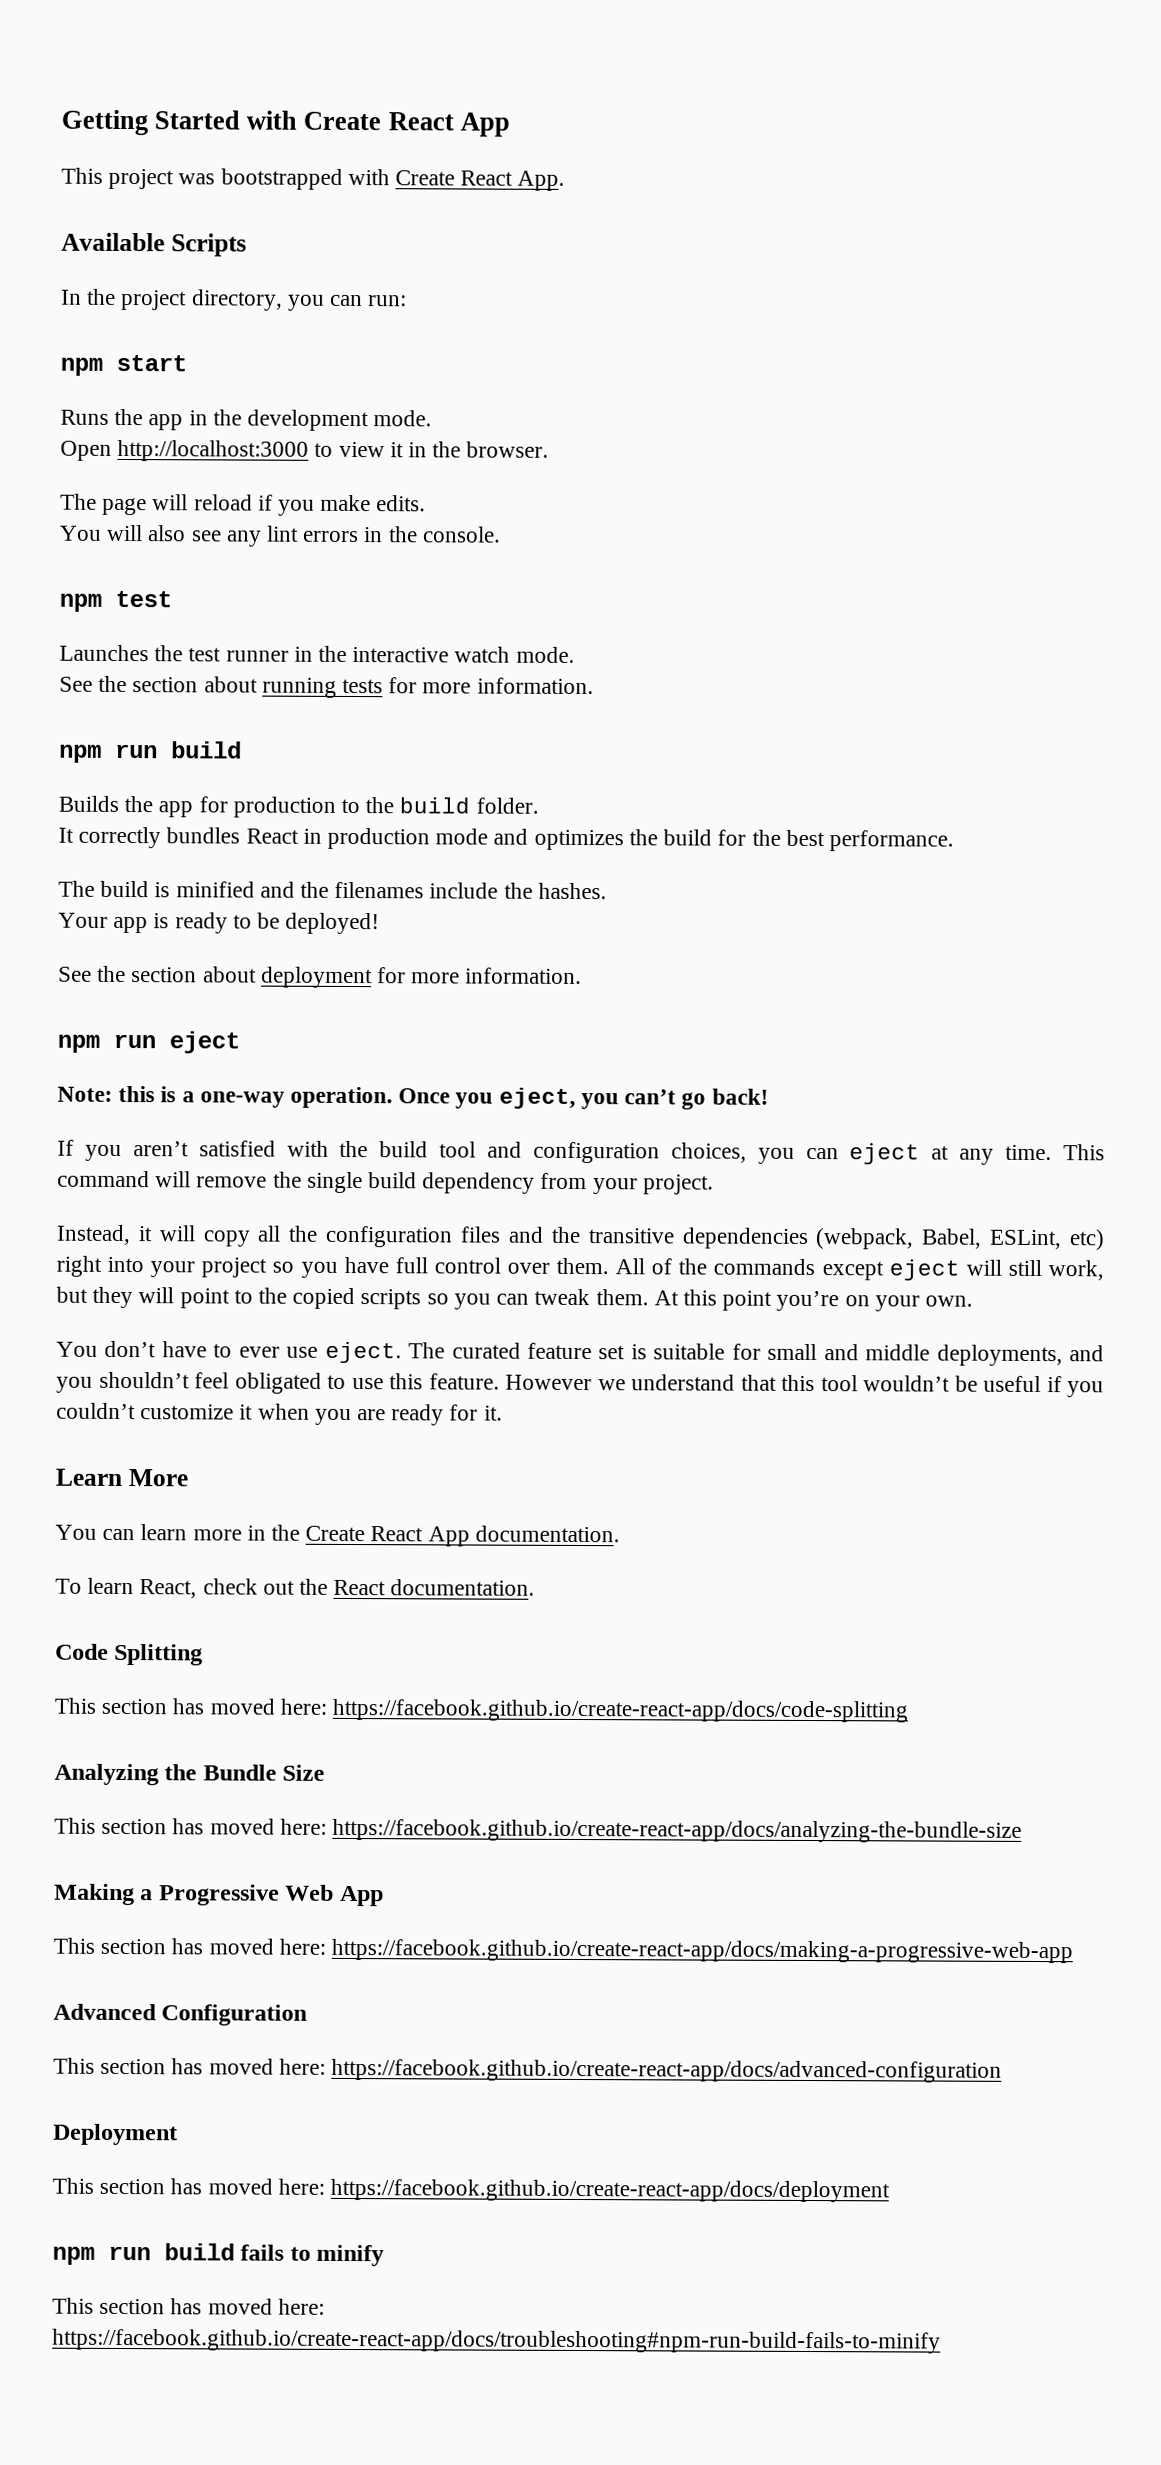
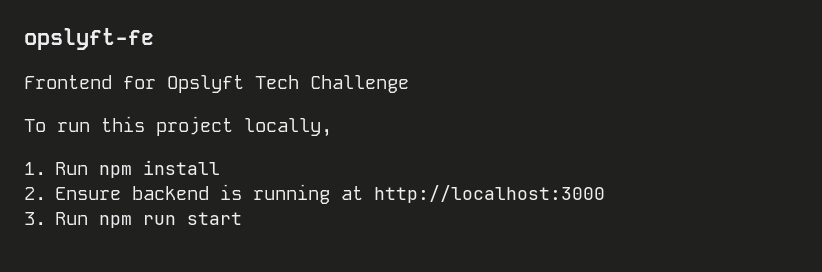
[61,109,510,137] [61,167,566,191] [61,232,247,257] [61,288,408,311] [60,354,187,376] [60,408,433,432] [60,439,550,462] [60,493,427,516] [60,524,501,547] [59,590,172,612] [59,644,575,663] [59,675,594,698] [59,741,242,763] [58,795,539,818] [58,826,954,852] [58,880,607,900] [58,912,381,935] [58,965,583,989] [57,1031,240,1054] [57,1085,769,1110] [57,1139,1105,1165] [57,1170,714,1195] [56,1224,1105,1251] [56,1255,1104,1281] [56,1286,973,1312] [56,1340,1105,1367] [56,1371,1104,1398] [56,1402,503,1426] [55,1468,188,1487] [55,1524,620,1547] [55,1577,536,1599] [55,1643,204,1666] [54,1697,909,1723] [54,1763,326,1786] [54,1817,1023,1843] [54,1883,384,1907] [53,1937,1074,1964] [53,2003,308,2026] [53,2057,1003,2083] [53,2123,178,2146] [52,2177,891,2203] [52,2243,385,2267] [52,2297,325,2315] [52,2328,941,2354] Getting Started with Create React App // This project was bootstrapped with Create React App. // Available Scripts // In the project directory, you can run: // npm start // Runs the app in the development mode. // Open http://localhost:3000 to view it in the browser. // The page will reload if you make edits. // You will also see any lint errors in the console. // npm test // Launches the test runner in the interactive watch mode. // See the section about running tests for more information. // npm run build // Builds the app for production to the build folder. // It correctly bundles React in production mode and optimizes the build for the best performance. // The build is minified and the filenames include the hashes. // Your app is ready to be deployed! // See the section about deployment for more information. // npm run eject // Note: this is a one-way operation. Once you eject, you can’t go back! // If you aren’t satisfied with the build tool and configuration choices, you can eject at any time. This command will remove the single build dependency from your project. // Instead, it will copy all the configuration files and the transitive dependencies (webpack, Babel, ESLint, etc) right into your project so you have full control over them. All of the commands except eject will still work, but they will point to the copied scripts so you can tweak them. At this point you’re on your own. // You don’t have to ever use eject. The curated feature set is suitable for small and middle deployments, and you shouldn’t feel obligated to use this feature. However we understand that this tool wouldn’t be useful if you couldn’t customize it when you are ready for it. // Learn More // You can learn more in the Create React App documentation. // To learn React, check out the React documentation. // Code Splitting // This section has moved here: https://facebook.github.io/create-react-app/docs/code-splitting // Analyzing the Bundle Size // This section has moved here: https://facebook.github.io/create-react-app/docs/analyzing-the-bundle-size // Making a Progressive Web App // This section has moved here: https://facebook.github.io/create-react-app/docs/making-a-progressive-web-app // Advanced Configuration // This section has moved here: https://facebook.github.io/create-react-app/docs/advanced-configuration // Deployment // This section has moved here: https://facebook.github.io/create-react-app/docs/deployment // npm run build fails to minify // This section has moved here: https://facebook.github.io/create-react-app/docs/troubleshooting#npm-run-build-fails-to-minify -> [24,28,154,50] [24,75,409,93] [24,116,332,137] [24,160,221,178] [24,184,606,204] [24,212,243,228] opslyft-fe // Frontend for Opslyft Tech Challenge // To run this project locally, // 1. Run npm install // 2. Ensure backend is running at http://localhost:3000 // 3. Run npm run start

